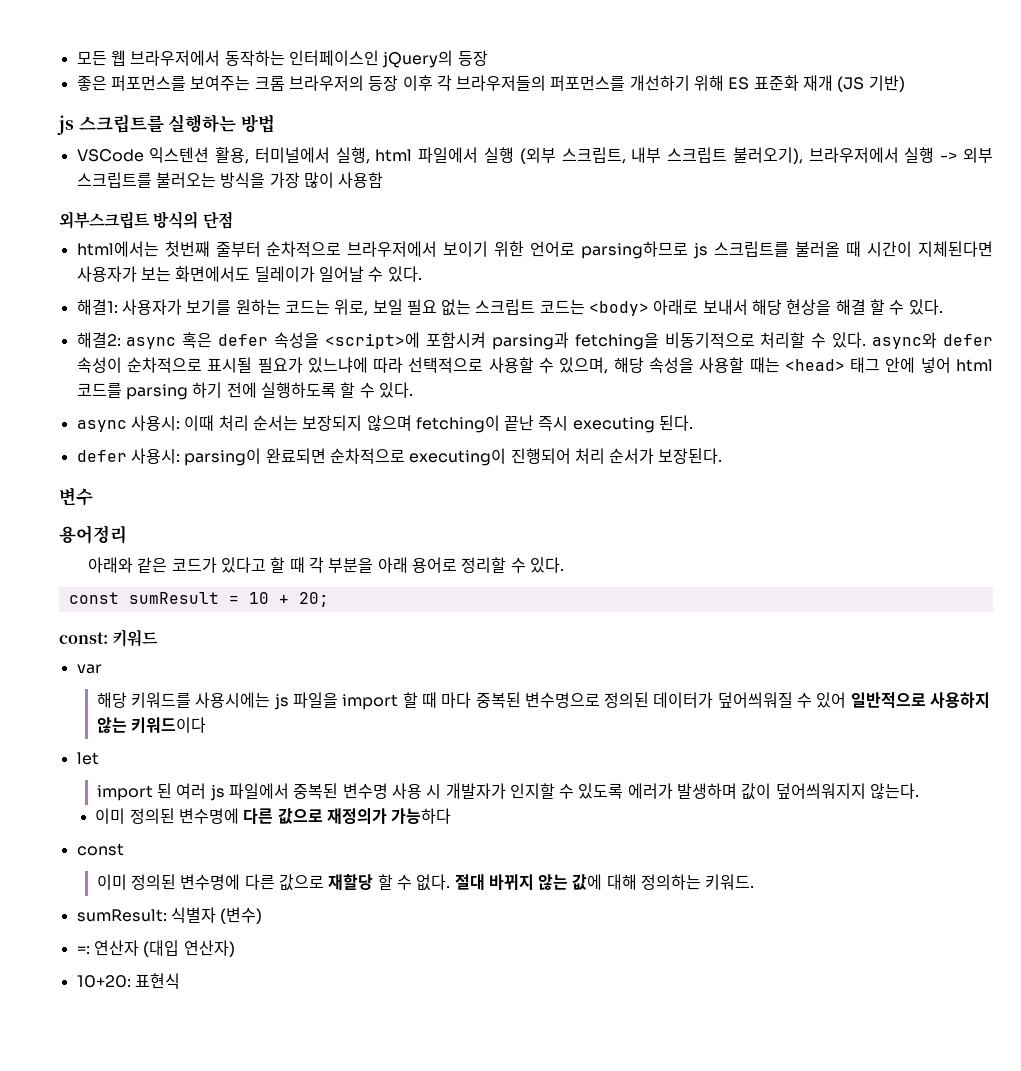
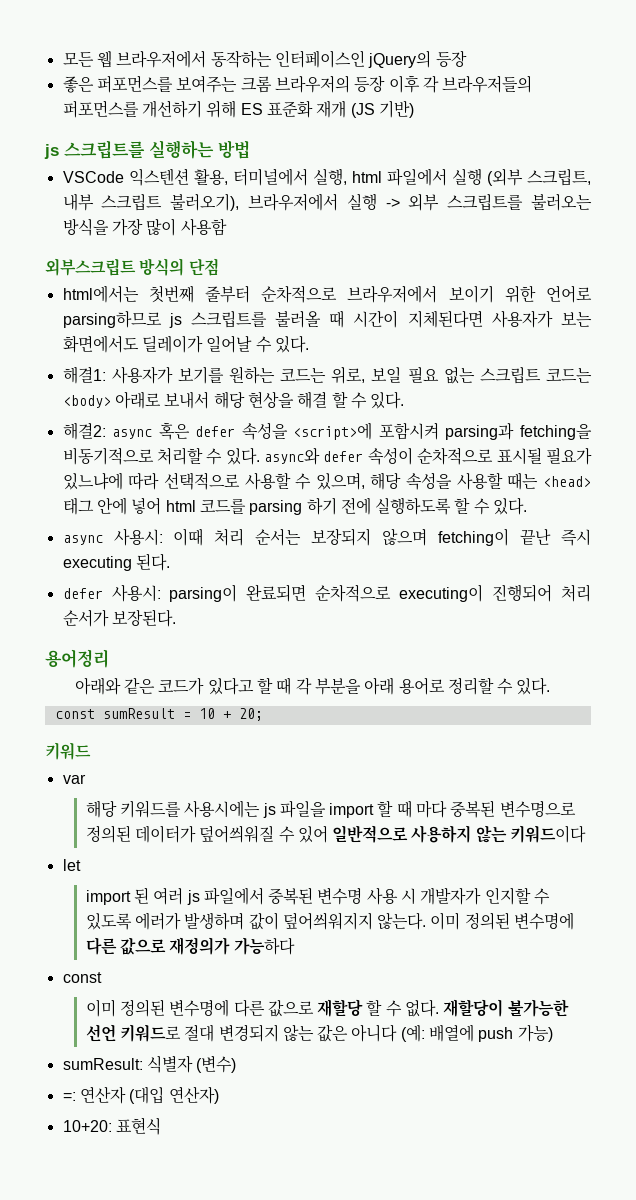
[59,487,93,506] // 변수 -> (176, 618) none
[59,632,108,644] const: -> (263, 714) none
(920, 791) // -> (427, 921) none
[454,874,755,890] 절대 바뀌지 않는 값에 대해 정의하는 키워드. -> [443,999,569,1017] [85,1024,553,1042] 재할당이 불가능한 선언 키워드로 절대 변경되지 않는 값은 아니다 (예: 배열에 push 가능)

